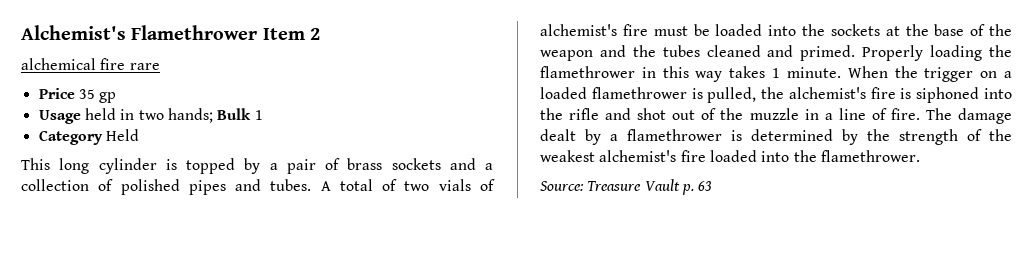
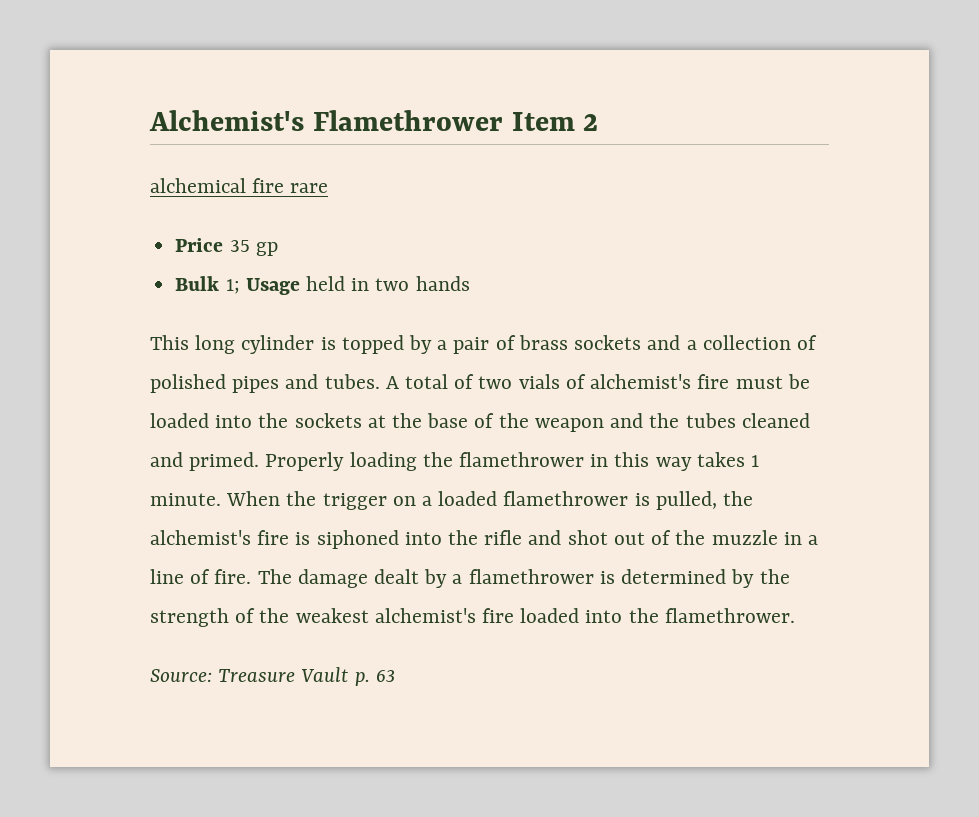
(117, 97) none -> [175,276,240,294] Bulk 1;
[167,108,263,123] [38,129,139,145] hands; Bulk 1 // Category Held -> [415,276,470,291] hands

